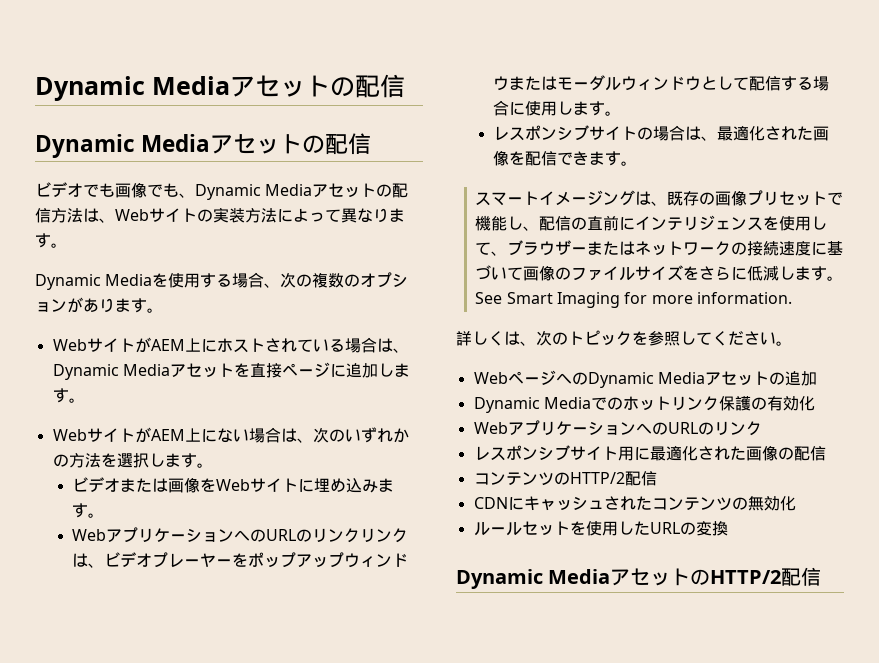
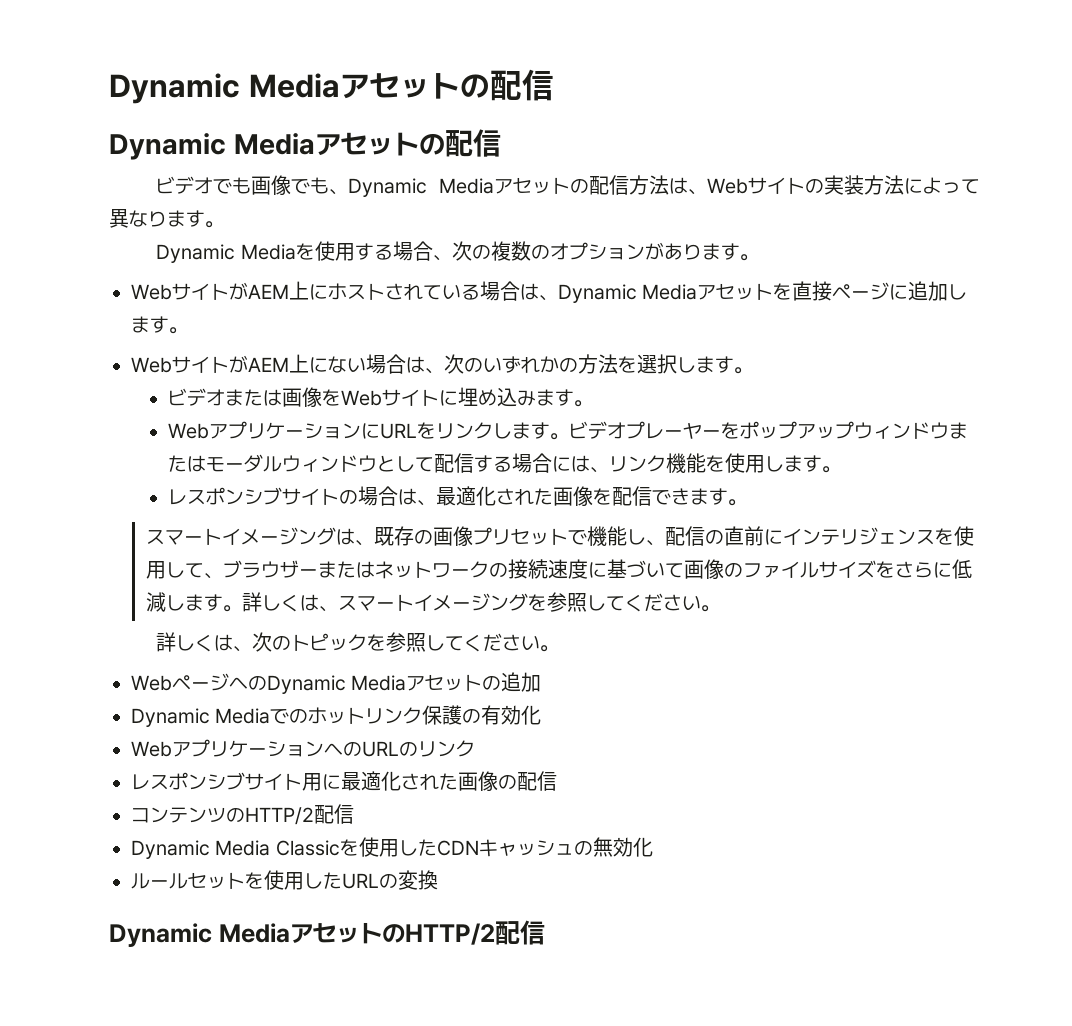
[234,528,409,543] [72,553,105,568] へのURLのリンクリンクは、 -> [360,422,569,440] にURLをリンクします。
(526, 108) none -> [570,453,725,473] は、リンク機能を
[475,292,793,308] See Smart Imaging for more information. -> [241,592,720,612] 詳しくは、スマートイメージングを参照してください。
[473,496,732,511] CDNにキャッシュされたコンテンツ -> [131,837,574,859] Dynamic Media Classicを使用したCDNキャッシュ

